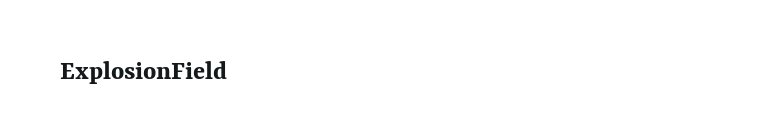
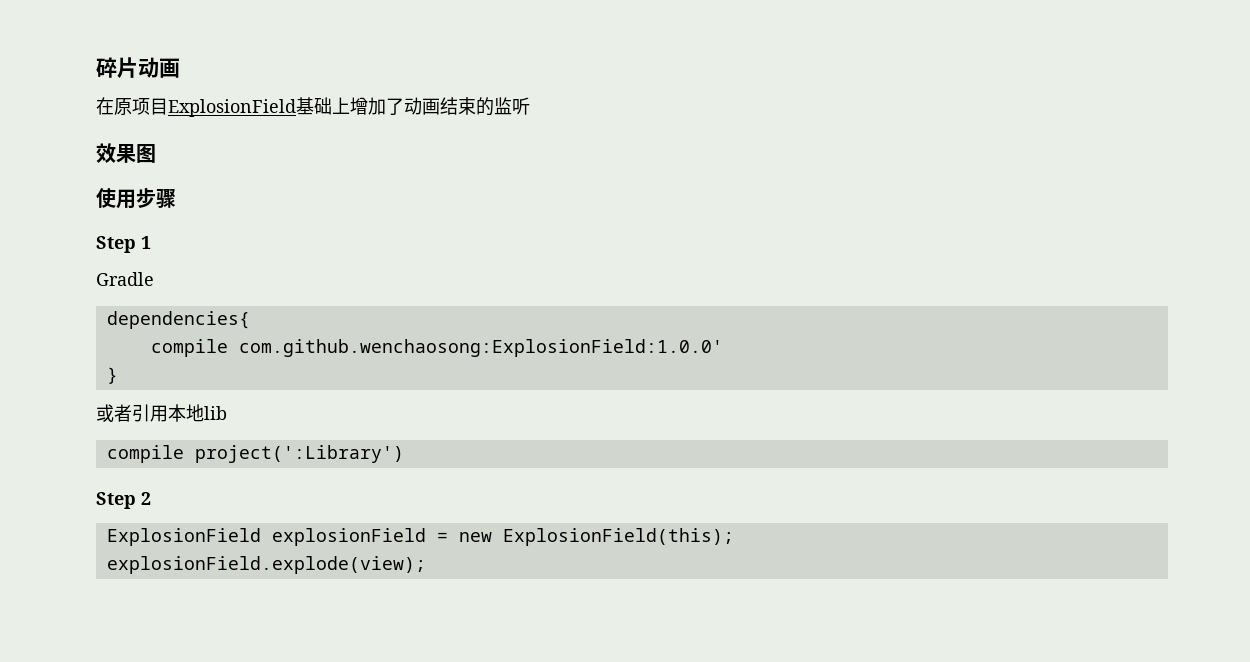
[60,61,227,84] ExplosionField -> [96,57,180,78] [96,97,530,117] [96,143,156,163] [96,188,176,209] [96,236,151,253] [96,272,154,286] [106,311,250,329] [150,339,723,357] [106,367,118,384] [96,404,227,422] [106,445,404,463] [96,492,151,509] [106,528,734,546] [106,556,426,574] 碎片动画 // 在原项目ExplosionField基础上增加了动画结束的监听 // 效果图 // 使用步骤 // Step 1 // Gradle // dependencies{ // compile com.github.wenchaosong:ExplosionField:1.0.0' // } // 或者引用本地lib // compile project(':Library') // Step 2 // ExplosionField explosionField = new ExplosionField(this); // explosionField.explode(view);

